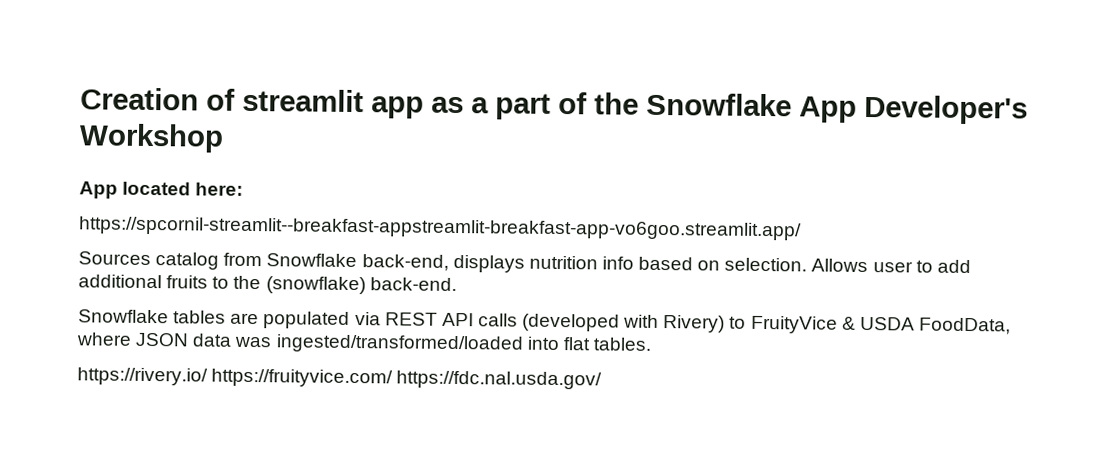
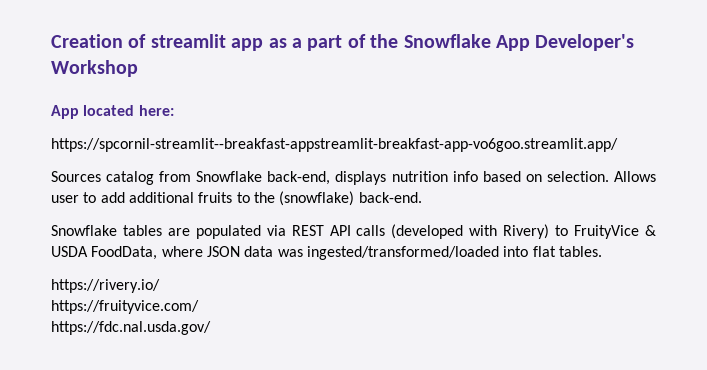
(208, 376) none -> (160, 286) //
(394, 378) none -> (199, 307) //

